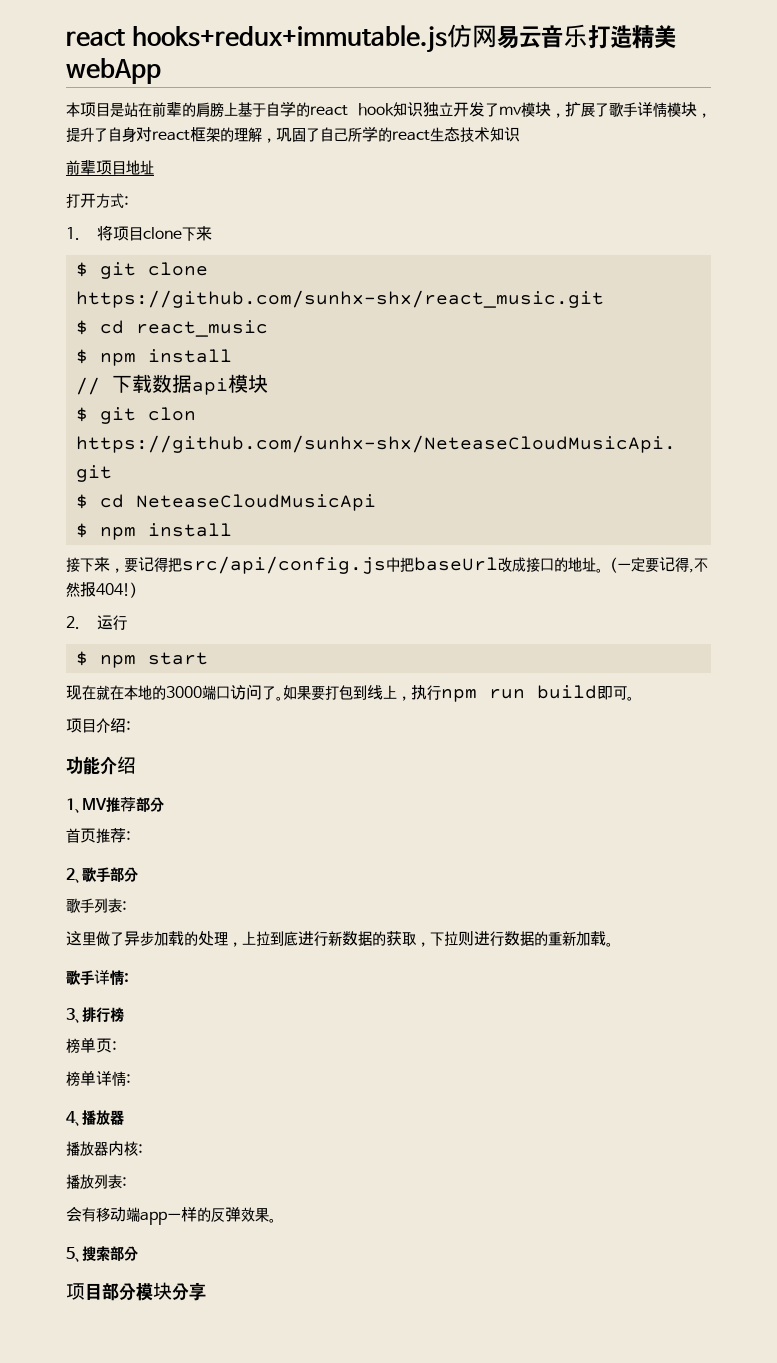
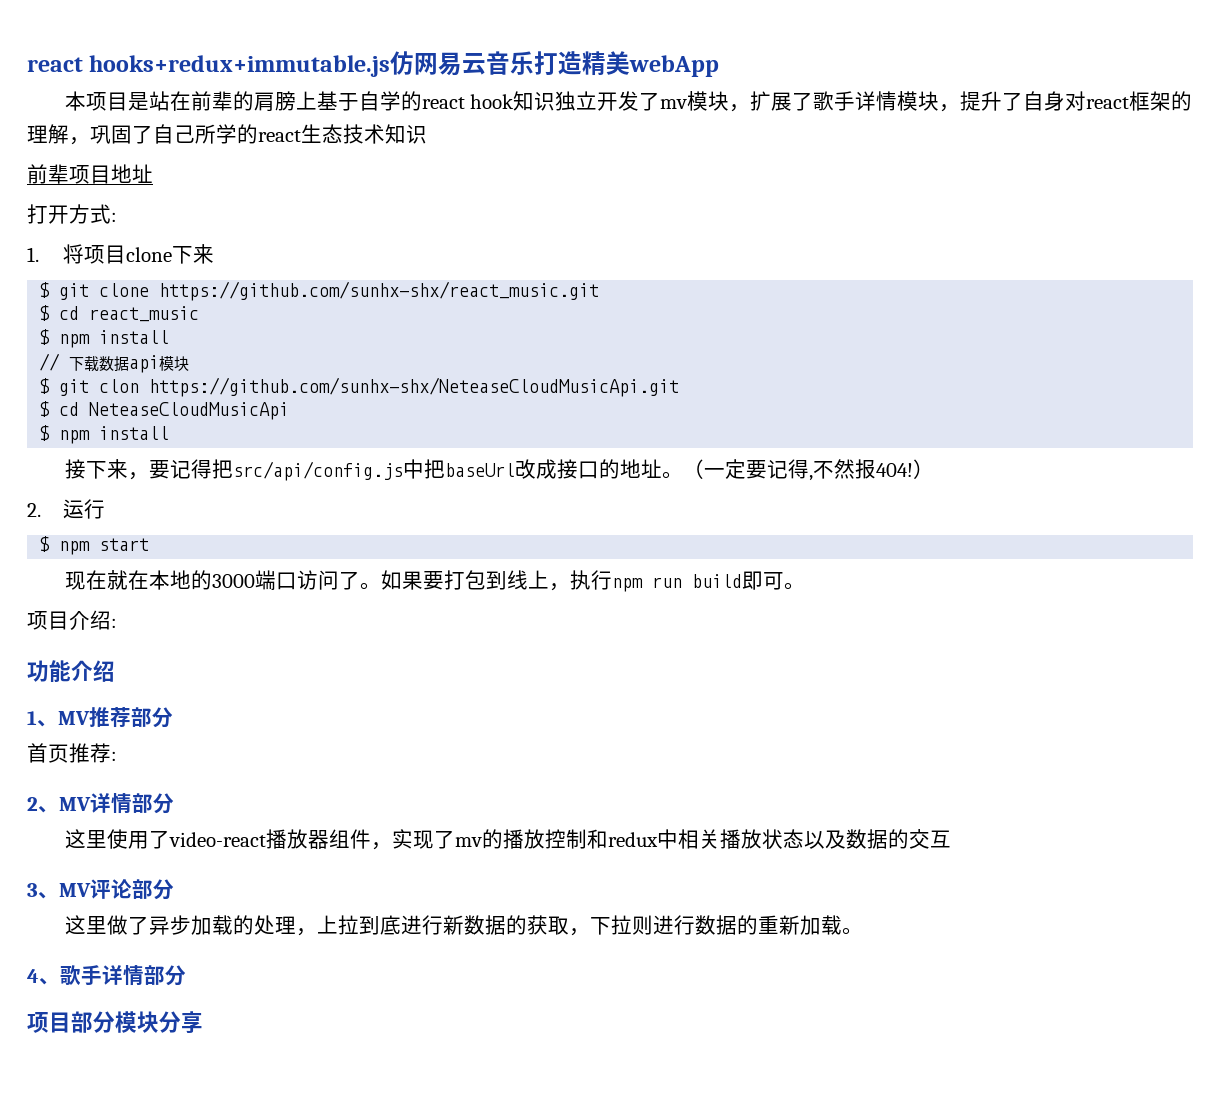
[82,867,138,882] [66,898,127,913] 歌手部分 // 歌手列表: -> [59,793,174,814] [64,829,951,850] [27,879,174,900] MV详情部分 // 这里使用了video-react播放器组件，实现了mv的播放控制和redux中相关播放状态以及数据的交互 // 3、MV评论部分
[66,970,129,985] [66,1007,124,1023] [66,1037,117,1053] [66,1070,131,1086] [66,1110,124,1126] [66,1141,143,1156] [66,1174,127,1189] [66,1206,276,1225] [66,1246,110,1262] 歌手详情: // 3、排行榜 // 榜单页: // 榜单详情: // 4、播放器 // 播放器内核: // 播放列表: // 会有移动端app一样的反弹效果。 // 5、搜索 -> [27,965,144,986] 4、歌手详情

